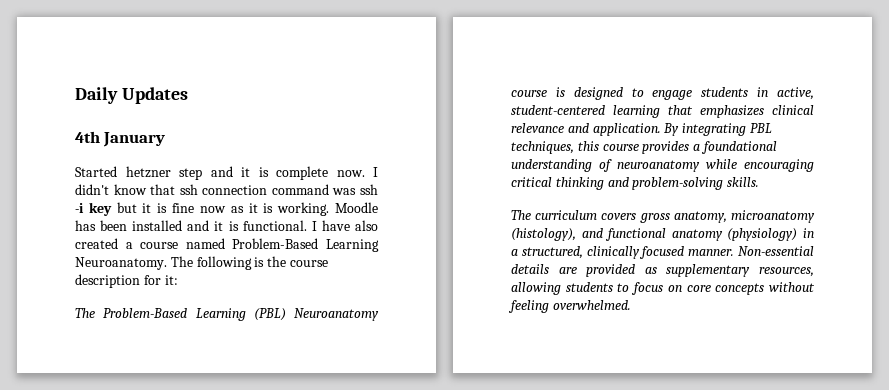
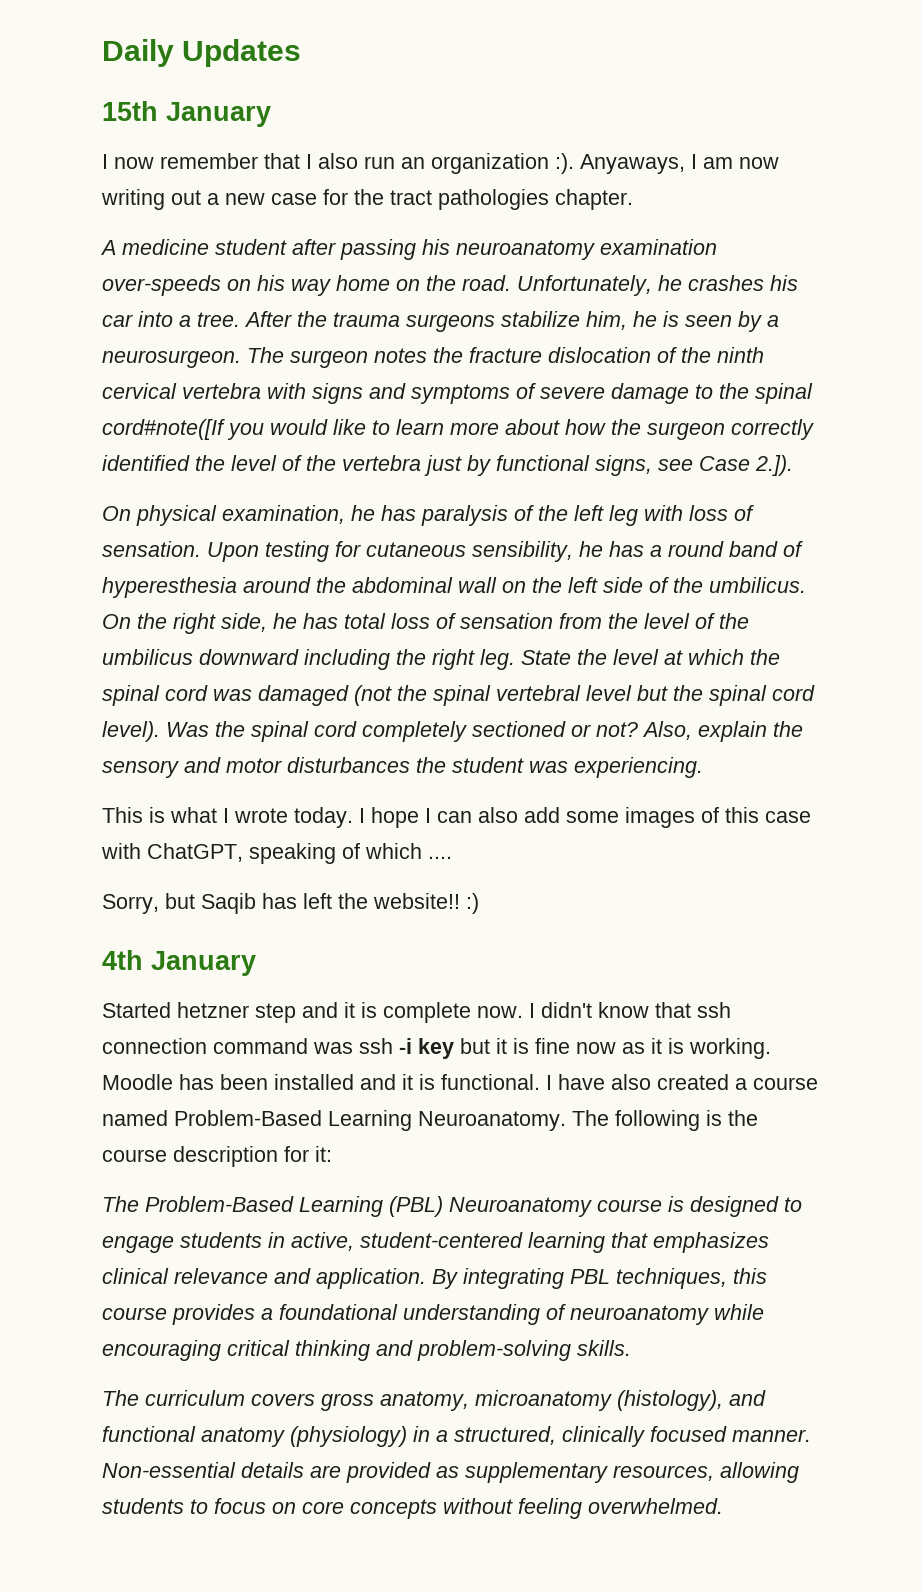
(188, 95) none -> [102,101,271,127] [102,153,779,174] [101,189,633,210] [100,239,717,260] [102,275,798,296] [102,311,779,332] [102,347,764,368] [102,383,813,404] [102,419,814,440] [102,455,793,476] [102,505,754,526] [102,541,803,562] [102,577,806,598] [102,613,749,634] [102,649,780,670] [102,685,815,706] [102,721,803,742] [102,757,703,778] [102,807,811,828] [101,843,452,864] [102,893,479,914] // 15th January // I now remember that I also run an organization :). Anyaways, I am now writing out a new case for the tract pathologies chapter. // A medicine student after passing his neuroanatomy examination over-speeds on his way home on the road. Unfortunately, he crashes his car into a tree. After the trauma surgeons stabilize him, he is seen by a neurosurgeon. The surgeon notes the fracture dislocation of the ninth cervical vertebra with signs and symptoms of severe damage to the spinal cord#note([If you would like to learn more about how the surgeon correctly identified the level of the vertebra just by functional signs, see Case 2.]). // On physical examination, he has paralysis of the left leg with loss of sensation. Upon testing for cutaneous sensibility, he has a round band of hyperesthesia around the abdominal wall on the left side of the umbilicus. On the right side, he has total loss of sensation from the level of the umbilicus downward including the right leg. State the level at which the spinal cord was damaged (not the spinal vertebral level but the spinal cord level). Was the spinal cord completely sectioned or not? Also, explain the sensory and motor disturbances the student was experiencing. // This is what I wrote today. I hope I can also add some images of this case with ChatGPT, speaking of which .... // Sorry, but Saqib has left the website!! :)

